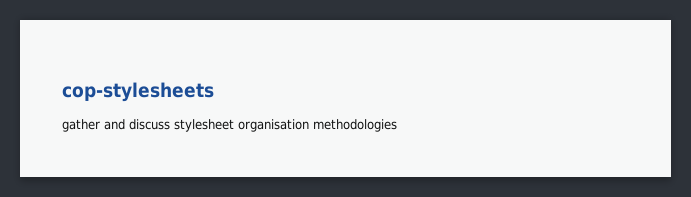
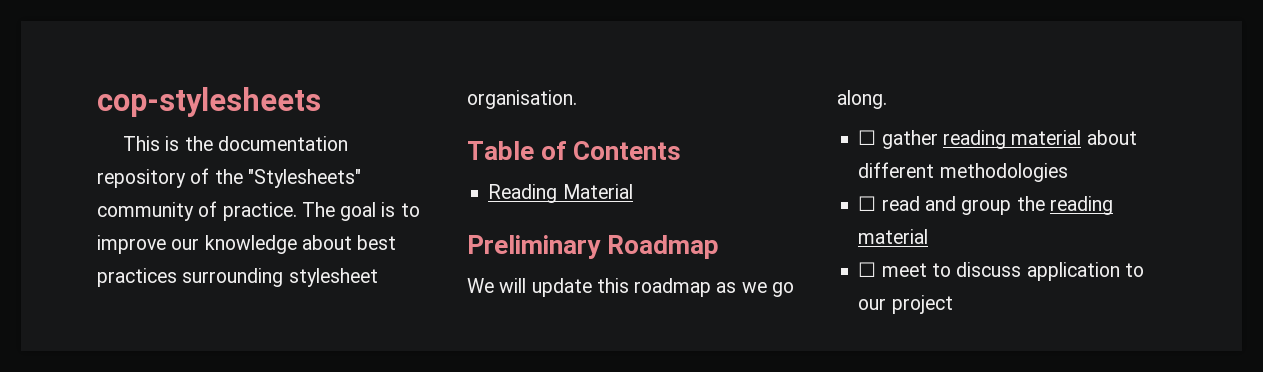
[62,119,397,132] gather and discuss stylesheet organisation methodologies -> [123,136,348,151] [97,168,361,188] [97,201,420,221] [97,235,397,254] [97,268,378,287] [467,90,577,109] [467,141,682,160] [488,184,633,203] [467,235,720,259] [467,278,794,297] [837,90,887,109] [858,130,1137,149] [858,162,1068,182] [858,196,1113,215] [858,229,929,244] [858,262,1144,281] [858,295,953,314] This is the documentation repository of the "Stylesheets" community of practice. The goal is to improve our knowledge about best practices surrounding stylesheet organisation. // Table of Contents // Reading Material // Preliminary Roadmap // We will update this roadmap as we go along. // ☐ gather reading material about different methodologies // ☐ read and group the reading material // ☐ meet to discuss application to our project

